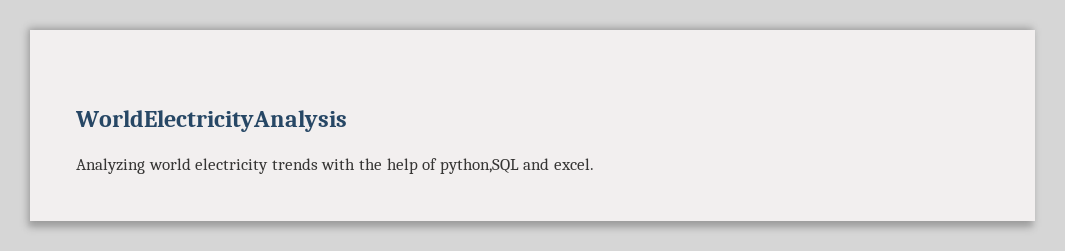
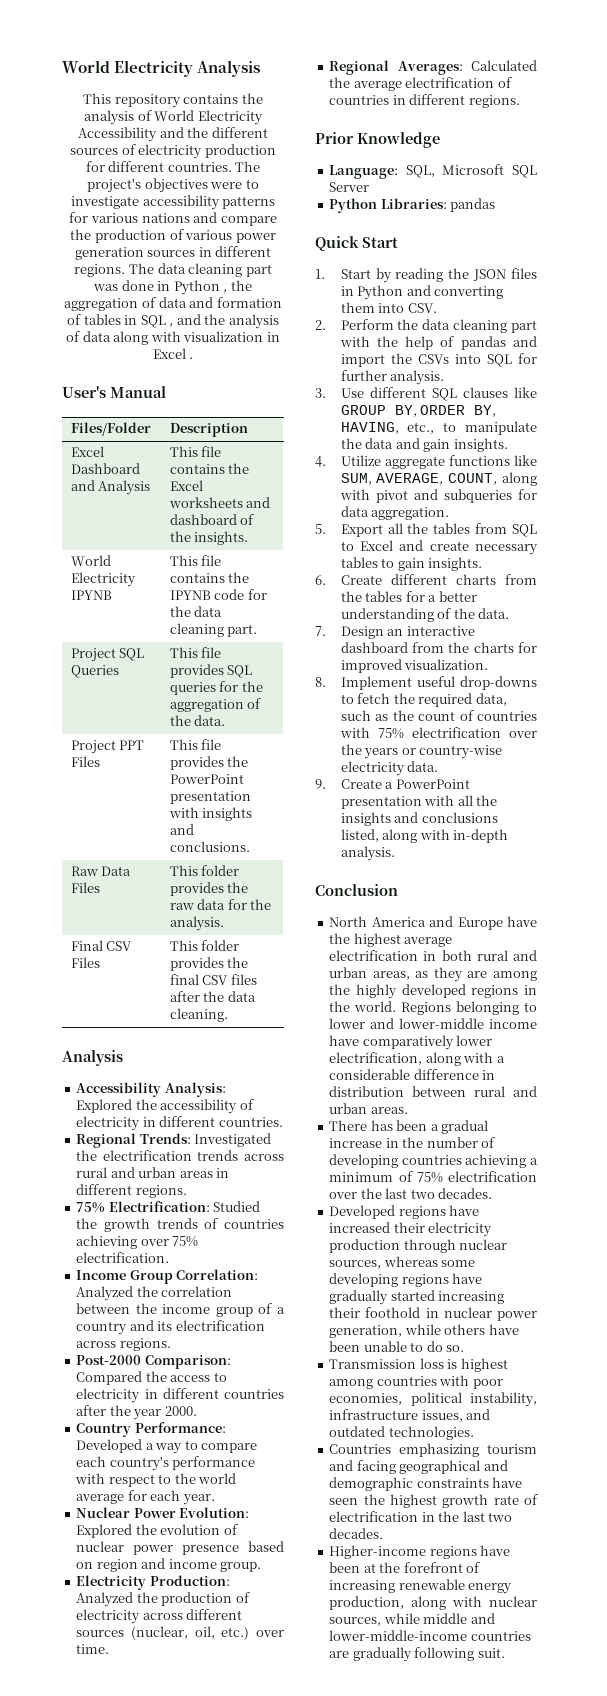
[75,110,347,132] [76,158,594,174] WorldElectricityAnalysis // Analyzing world electricity trends with the help of python,SQL and excel. -> [62,60,261,77] [83,93,263,108] [84,110,263,125] [78,127,268,142] [70,144,276,159] [85,161,261,172] [87,178,259,193] [70,195,276,210] [69,212,277,226] [70,229,276,243] [74,246,272,260] [74,263,272,277] [93,280,252,295] [64,297,282,311] [67,314,279,329] [66,331,280,345] [152,348,194,359] [62,386,166,398] [70,422,151,436] [169,423,248,437] [70,446,104,457] [70,463,140,474] [70,480,151,495] [169,446,222,457] [169,463,250,474] [169,480,203,491] [168,497,271,508] [169,514,255,525] [169,531,249,545] [70,555,111,566] [70,572,136,587] [70,590,112,600] [169,555,222,566] [169,572,250,583] [169,589,267,600] [169,606,223,617] [169,623,258,637] [70,648,145,662] [70,665,119,678] [169,647,222,658] [169,664,253,678] [169,681,263,695] [169,698,262,712] [169,715,226,726] [70,740,145,754] [70,756,100,767] [169,739,222,750] [169,756,249,770] [169,774,244,784] [169,791,251,804] [168,807,253,821] [169,824,194,835] [169,841,250,852] [70,866,132,876] [70,882,100,893] [169,865,240,876] [169,882,249,896] [169,899,272,910] [169,916,224,931] [70,940,133,951] [70,957,100,968] [169,940,240,951] [169,957,249,971] [169,974,257,985] [169,991,256,1002] [169,1008,228,1022] [62,1050,123,1066] [76,1082,226,1097] [76,1099,254,1114] [76,1116,283,1131] [76,1133,272,1148] [76,1150,284,1161] [76,1167,230,1178] [76,1184,187,1198] [76,1201,261,1213] [76,1218,284,1232] [76,1235,199,1249] [76,1252,170,1263] [76,1269,259,1284] [76,1286,233,1301] [76,1303,285,1317] [76,1320,265,1335] [76,1338,171,1351] [76,1355,231,1369] [76,1371,227,1385] [76,1388,284,1403] [76,1405,197,1420] [76,1422,226,1437] [76,1439,258,1454] [76,1456,256,1471] [75,1473,237,1487] [76,1490,215,1505] [76,1507,250,1518] [76,1524,238,1538] [76,1541,284,1555] [76,1558,262,1572] [76,1575,230,1590] [76,1592,250,1607] [76,1609,243,1624] [76,1626,284,1640] [76,1644,110,1654] [329,60,537,75] [329,77,512,91] [329,94,520,108] [315,132,440,148] [329,164,537,179] [329,182,370,192] [329,198,496,213] [315,236,398,251] [315,268,537,283] [340,285,504,300] [340,302,437,313] [315,319,537,333] [339,336,537,350] [340,353,537,367] [340,370,445,385] [315,387,537,401] [340,405,497,417] [340,421,537,435] [340,438,508,452] [315,455,537,469] [340,472,537,486] [339,489,537,503] [340,506,450,520] [315,523,537,537] [340,540,538,555] [340,557,483,571] [315,574,537,585] [340,591,477,602] [340,608,510,622] [315,626,475,639] [340,642,537,653] [340,659,489,673] [315,676,537,690] [340,693,507,707] [340,710,537,721] [339,727,537,739] [340,744,503,759] [340,761,439,776] [315,779,470,789] [340,795,498,809] [340,812,498,826] [340,829,509,843] [340,846,395,861] [315,884,398,896] [329,916,537,930] [329,933,453,947] [329,950,537,961] [329,967,537,982] [329,984,537,999] [329,1001,537,1015] [329,1018,537,1029] [329,1035,493,1050] [329,1052,505,1066] [329,1069,496,1080] [329,1086,537,1097] [329,1103,408,1114] [329,1120,489,1134] [329,1137,496,1148] [329,1154,538,1168] [329,1171,537,1183] [329,1188,493,1199] [329,1205,480,1219] [329,1222,493,1237] [329,1239,508,1253] [329,1256,476,1269] [329,1273,483,1287] [329,1290,505,1305] [329,1307,537,1321] [329,1324,519,1338] [329,1341,465,1352] [329,1358,508,1372] [329,1375,503,1389] [329,1392,537,1407] [329,1409,491,1422] [329,1426,474,1440] [329,1443,537,1457] [329,1460,508,1474] [329,1477,523,1491] [329,1494,538,1508] [329,1511,513,1522] [329,1528,384,1539] [329,1545,511,1559] [329,1562,481,1573] [329,1579,513,1594] [329,1596,537,1610] [329,1613,495,1626] [329,1630,531,1641] [329,1647,505,1662] World Electricity Analysis // This repository contains the analysis of World Electricity Accessibility and the different sources of electricity production for different countries. The project's objectives were to investigate accessibility patterns for various nations and compare the production of various power generation sources in different regions. The data cleaning part was done in Python , the aggregation of data and formation of tables in SQL , and the analysis of data along with visualization in Excel . // User's Manual // Files/Folder | Description // Excel Dashboard and Analysis | This file contains the Excel worksheets and dashboard of the insights. // World Electricity IPYNB | This file contains the IPYNB code for the data cleaning part. // Project SQL Queries | This file provides SQL queries for the aggregation of the data. // Project PPT Files | This file provides the PowerPoint presentation with insights and conclusions. // Raw Data Files | This folder provides the raw data for the analysis. // Final CSV Files | This folder provides the final CSV files after the data cleaning. // Analysis // Accessibility Analysis: Explored the accessibility of electricity in different countries. // Regional Trends: Investigated the electrification trends across rural and urban areas in different regions. // 75% Electrification: Studied the growth trends of countries achieving over 75% electrification. // Income Group Correlation: Analyzed the correlation between the income group of a country and its electrification across regions. // Post-2000 Comparison: Compared the access to electricity in different countries after the year 2000. // Country Performance: Developed a way to compare each country's performance with respect to the world average for each year. // Nuclear Power Evolution: Explored the evolution of nuclear power presence based on region and income group. // Electricity Production: Analyzed the production of electricity across different sources (nuclear, oil, etc.) over time. // Regional Averages: Calculated the average electrification of countries in different regions. // Prior Knowledge // Language: SQL, Microsoft SQL Server // Python Libraries: pandas // Quick Start // 1. Start by reading the JSON files in Python and converting them into CSV. // 2. Perform the data cleaning part with the help of pandas and import the CSVs into SQL for further analysis. // 3. Use different SQL clauses like GROUP BY, ORDER BY, HAVING, etc., to manipulate the data and gain insights. // 4. Utilize aggregate functions like SUM, AVERAGE, COUNT, along with pivot and subqueries for data aggregation. // 5. Export all the tables from SQL to Excel and create necessary tables to gain insights. // 6. Create different charts from the tables for a better understanding of the data. // 7. Design an interactive dashboard from the charts for improved visualization. // 8. Implement useful drop-downs to fetch the required data, such as the count of countries with 75% electrification over the years or country-wise electricity data. // 9. Create a PowerPoint presentation with all the insights and conclusions listed, along with in-depth analysis. // Conclusion // North America and Europe have the highest average electrification in both rural and urban areas, as they are among the highly developed regions in the world. Regions belonging to lower and lower-middle income have comparatively lower electrification, along with a considerable difference in distribution between rural and urban areas. // There has been a gradual increase in the number of developing countries achieving a minimum of 75% electrification over the last two decades. // Developed regions have increased their electricity production through nuclear sources, whereas some developing regions have gradually started increasing their foothold in nuclear power generation, while others have been unable to do so. // Transmission loss is highest among countries with poor economies, political instability, infrastructure issues, and outdated technologies. // Countries emphasizing tourism and facing geographical and demographic constraints have seen the highest growth rate of electrification in the last two decades. // Higher-income regions have been at the forefront of increasing renewable energy production, along with nuclear sources, while middle and lower-middle-income countries are gradually following suit.

